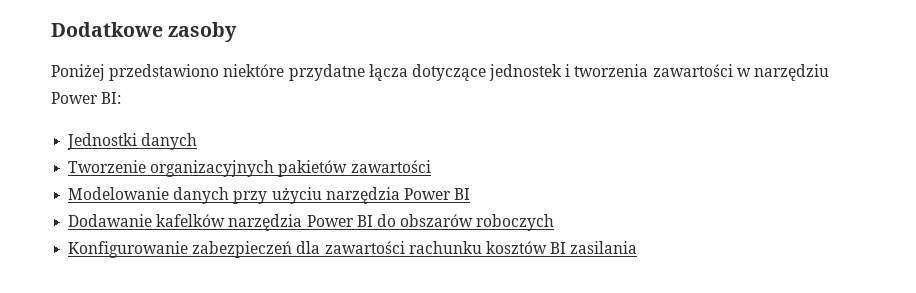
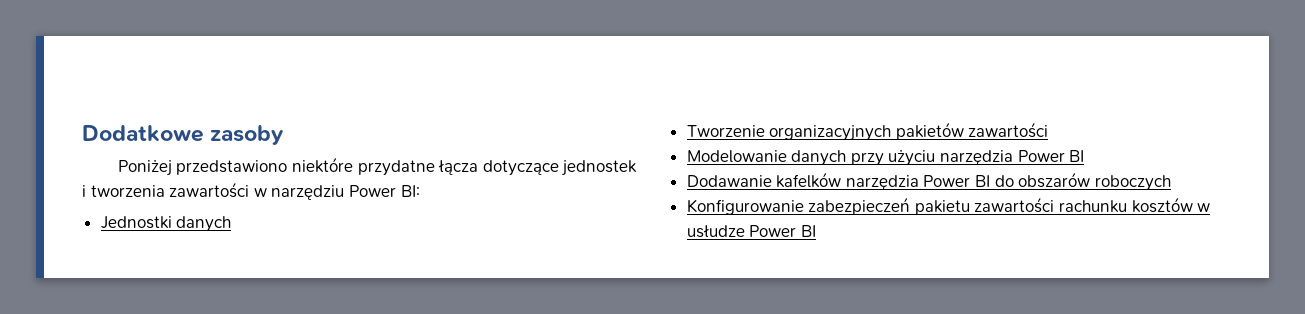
[296,241,321,254] dla -> [914,200,970,215] pakietu
[550,241,638,254] BI zasilania -> [1197,203,1211,212] [686,225,816,238] w usłudze Power BI

